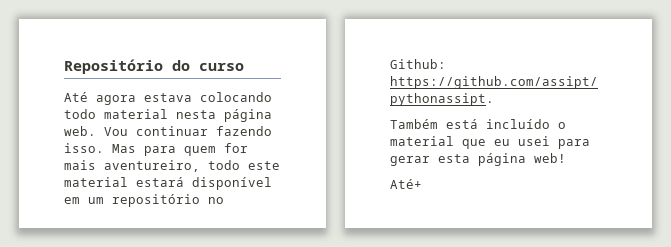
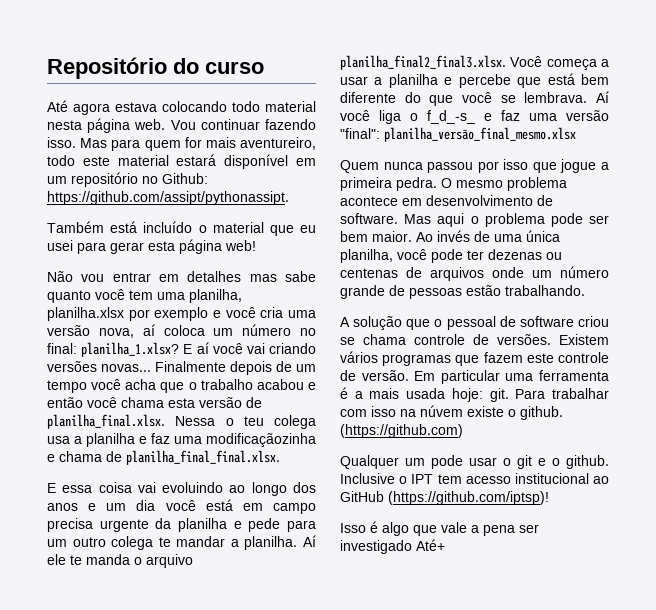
(566, 158) none -> [47,271,316,282] [47,289,242,303] [47,307,316,321] [47,324,316,338] [47,342,316,357] [47,361,316,375] [47,379,316,393] [47,397,262,408] [47,414,316,429] [47,433,316,447] [47,450,280,465] [47,482,316,496] [47,499,316,514] [47,518,316,532] [47,535,316,550] [47,554,193,568] [340,55,609,70] [340,73,609,88] [340,91,609,106] [340,110,609,124] [340,127,576,142] [340,159,609,173] [340,177,567,191] [340,195,553,206] [340,213,609,227] [340,230,560,242] [340,249,562,263] [340,266,609,281] [340,285,585,299] [340,316,609,330] [340,334,609,345] [340,351,609,366] [340,370,609,384] [340,387,609,402] [340,405,563,420] [340,424,463,438] [340,455,609,469] [340,473,609,484] [340,491,549,505] [340,521,539,536] [340,540,412,554] Não vou entrar em detalhes mas sabe quanto você tem uma planilha, planilha.xlsx por exemplo e você cria uma versão nova, aí coloca um número no final: planilha_1.xlsx? E aí você vai criando versões novas... Finalmente depois de um tempo você acha que o trabalho acabou e então você chama esta versão de planilha_final.xlsx. Nessa o teu colega usa a planilha e faz uma modificaçãozinha e chama de planilha_final_final.xlsx. // E essa coisa vai evoluindo ao longo dos anos e um dia você está em campo precisa urgente da planilha e pede para um outro colega te mandar a planilha. Aí ele te manda o arquivo planilha_final2_final3.xlsx. Você começa a usar a planilha e percebe que está bem diferente do que você se lembrava. Aí você liga o f_d_-s_ e faz uma versão "final": planilha_versão_final_mesmo.xlsx // Quem nunca passou por isso que jogue a primeira pedra. O mesmo problema acontece em desenvolvimento de software. Mas aqui o problema pode ser bem maior. Ao invés de uma única planilha, você pode ter dezenas ou centenas de arquivos onde um número grande de pessoas estão trabalhando. // A solução que o pessoal de software criou se chama controle de versões. Existem vários programas que fazem este controle de versão. Em particular uma ferramenta é a mais usada hoje: git. Para trabalhar com isso na núvem existe o github. (https://github.com) // Qualquer um pode usar o git e o github. Inclusive o IPT tem acesso institucional ao GitHub (https://github.com/iptsp)! // Isso é algo que vale a pena ser investigado

